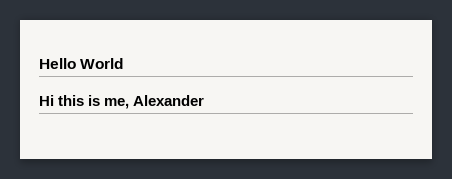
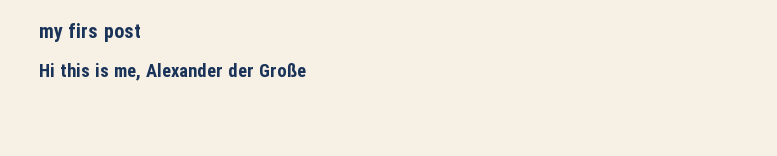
[39,58,124,69] Hello World -> [39,23,141,42] my firs post
(205, 100) none -> [227,63,306,77] der Große

